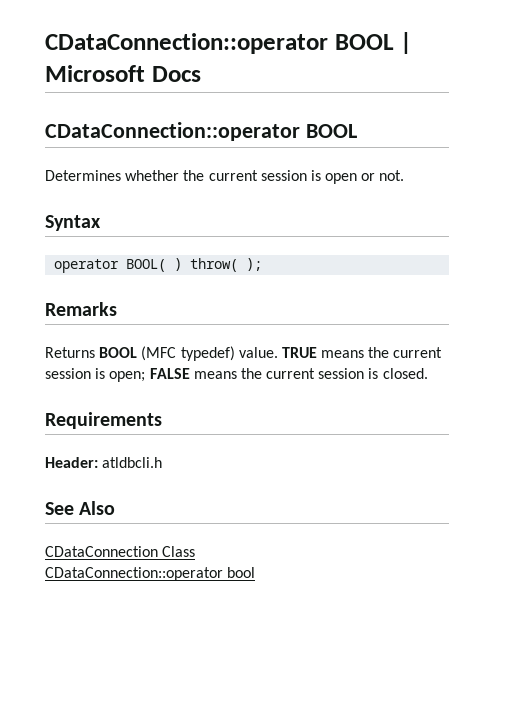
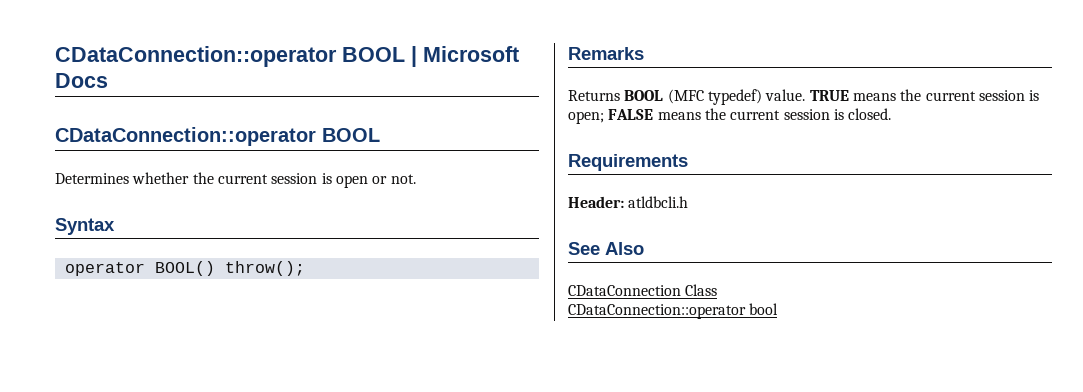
[126,258,263,272] BOOL( ) throw( ); -> [154,261,305,276] BOOL() throw();

